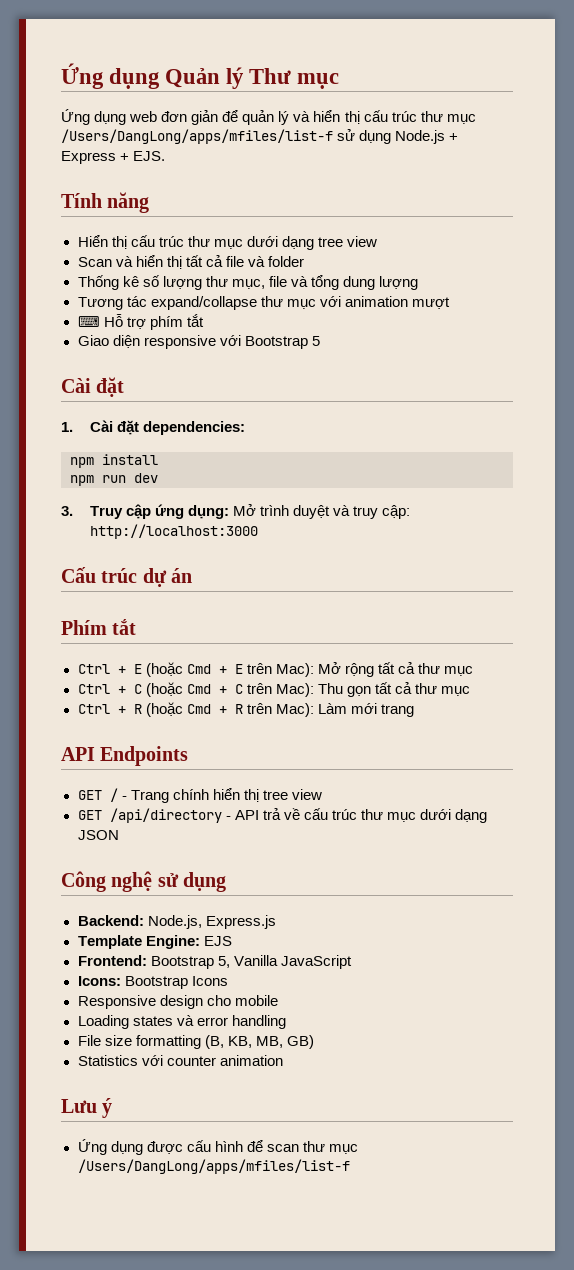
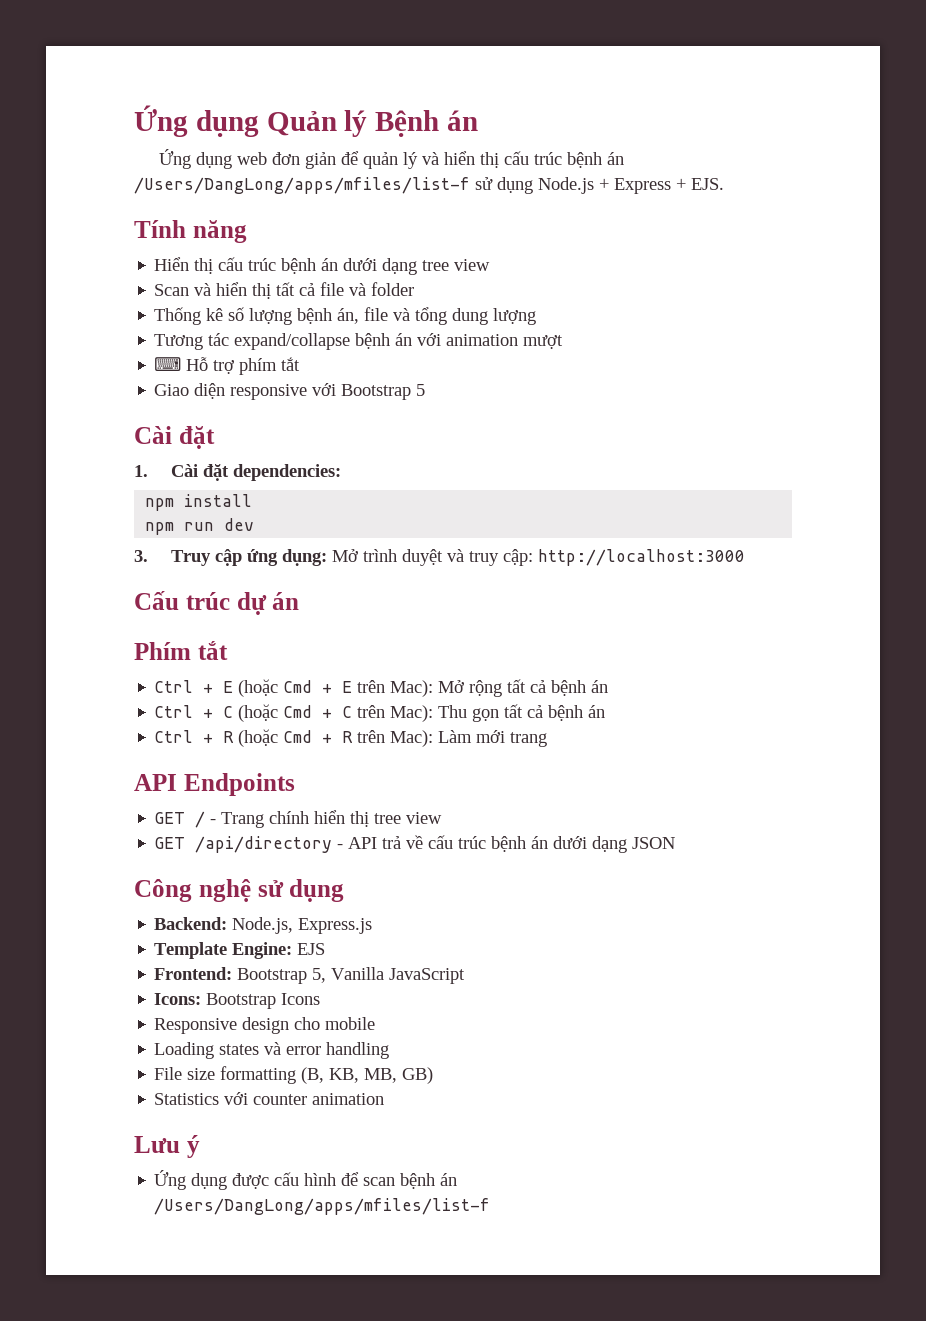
[249,68,340,89] Thư mục -> [375,110,479,137] Bệnh án
[420,111,476,124] thư mục -> [567,152,625,168] bệnh án
[187,236,243,249] thư mục -> [281,258,339,274] bệnh án
[205,276,265,289] thư mục, -> [297,308,360,324] bệnh án,
[260,296,316,309] thư mục -> [355,333,413,349] bệnh án
[417,663,474,676] thư mục -> [551,680,609,696] bệnh án
[414,683,471,696] thư mục -> [548,705,606,721] bệnh án
[360,809,416,822] thư mục -> [491,836,549,852] bệnh án
[302,1141,358,1154] thư mục -> [400,1173,458,1189] bệnh án

